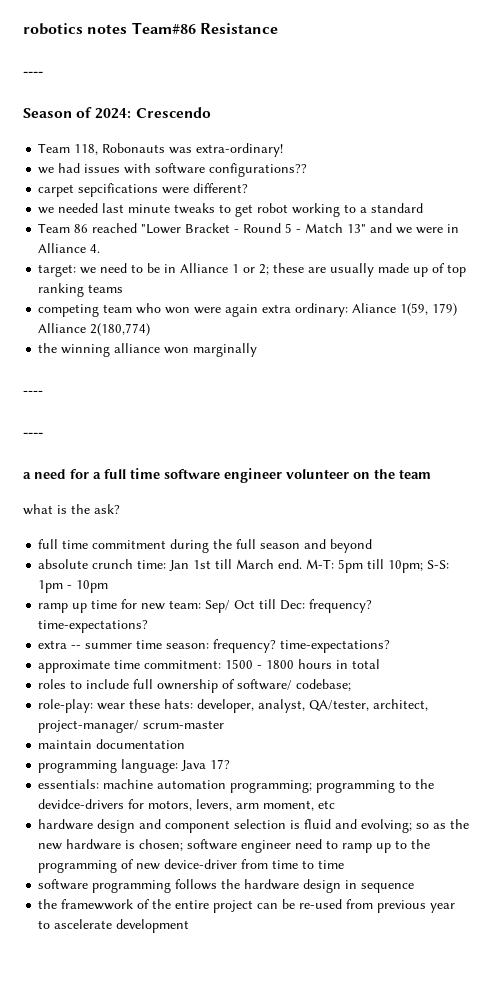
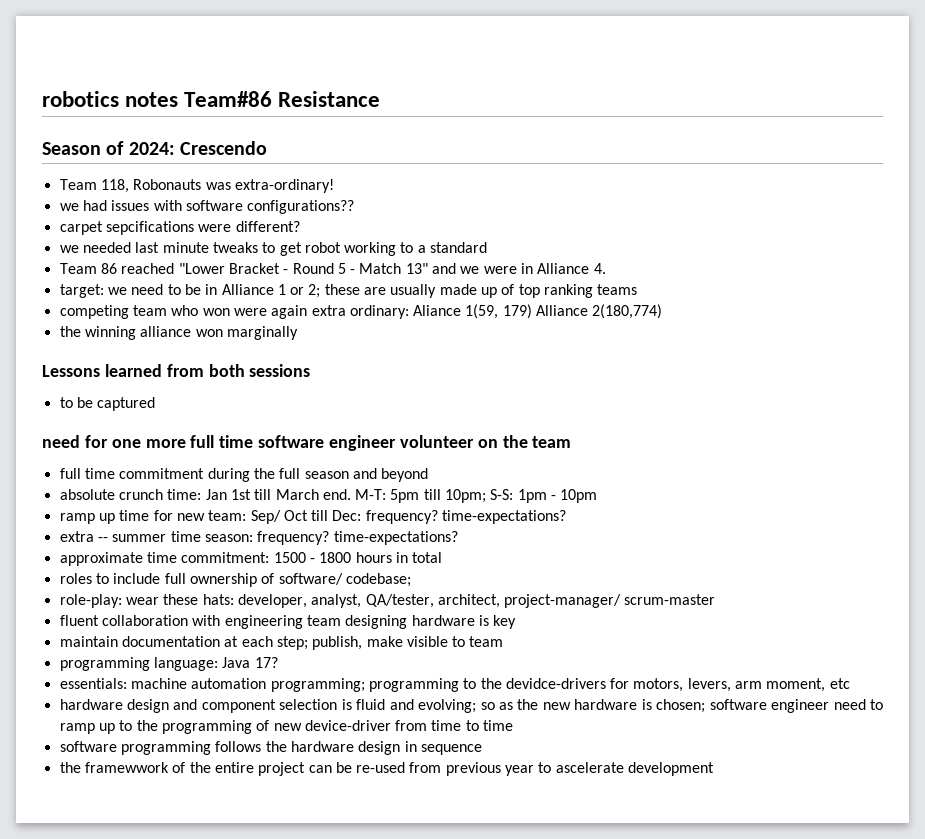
[23,71,43,76] // ---- -> (381, 99) none
[23,390,43,395] [23,432,43,437] [23,469,101,479] ---- // ---- // a need for a -> [42,364,311,377] [59,397,156,411] [42,435,186,448] Lessons learned from both sessions // to be captured // need for one more
[23,504,120,515] // what is the ask? -> (572, 442) none
[38,739,186,749] maintain documentation -> [59,615,517,629] [59,636,504,650] fluent collaboration with engineering team designing hardware is key // maintain documentation at each step; publish, make visible to team

